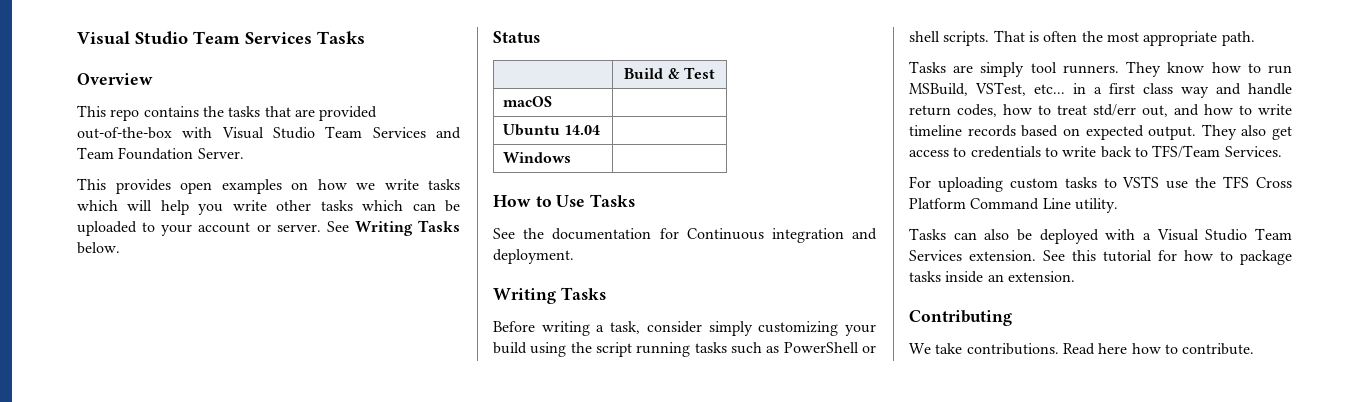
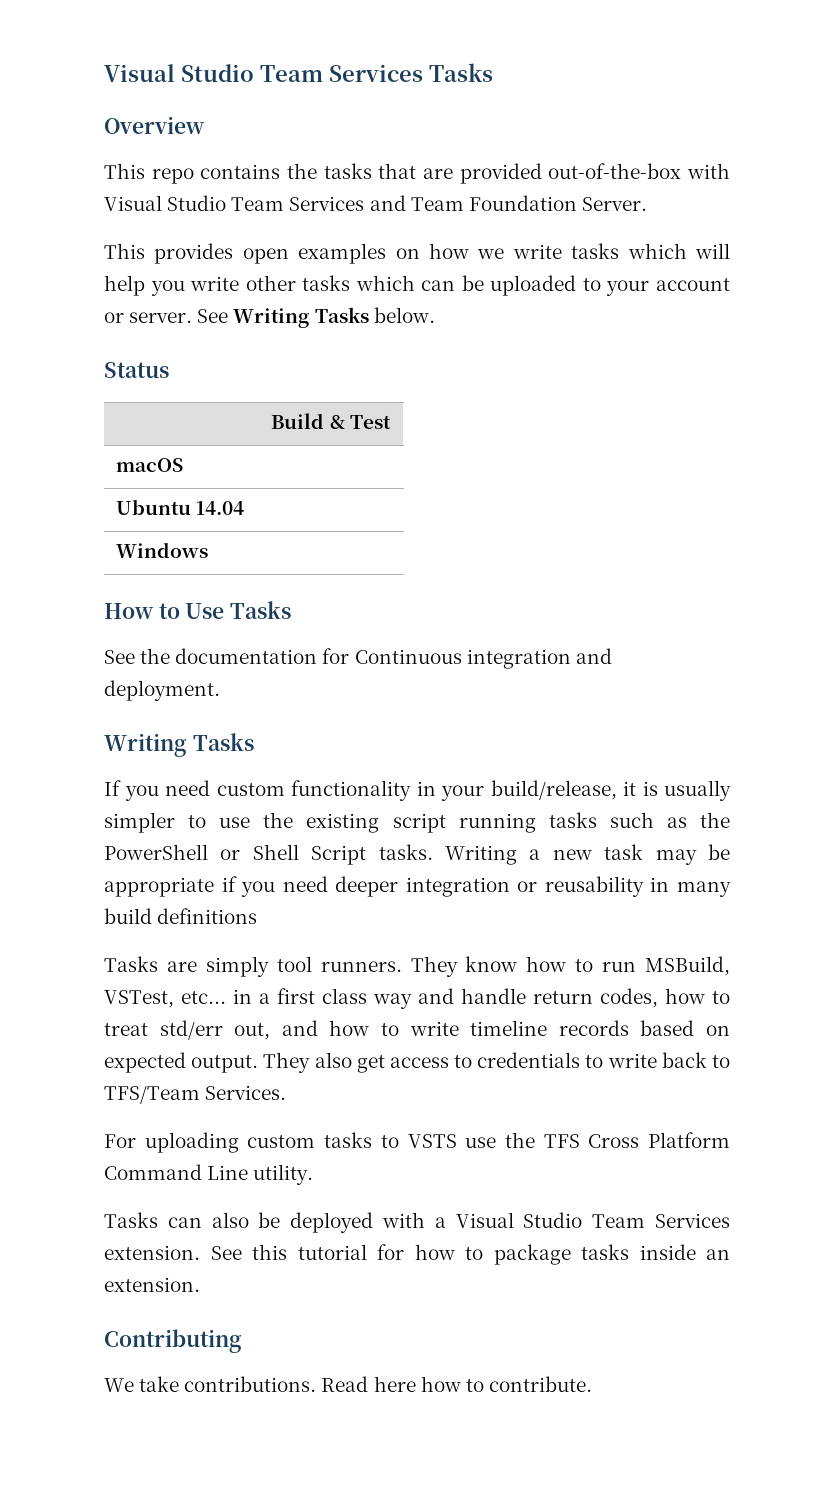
[493,321,876,336] [493,342,592,357] Before writing a task, consider simply customizing your build using the -> [104,780,731,801] [104,812,380,833] If you need custom functionality in your build/release, it is usually simpler to use the existing
(780, 349) none -> [700,812,731,828] the
[909,30,1255,46] shell scripts. That is often the most appropriate path. -> [252,844,730,865] [104,876,731,897] [104,908,258,924] Shell Script tasks. Writing a new task may be appropriate if you need deeper integration or reusability in many build definitions

